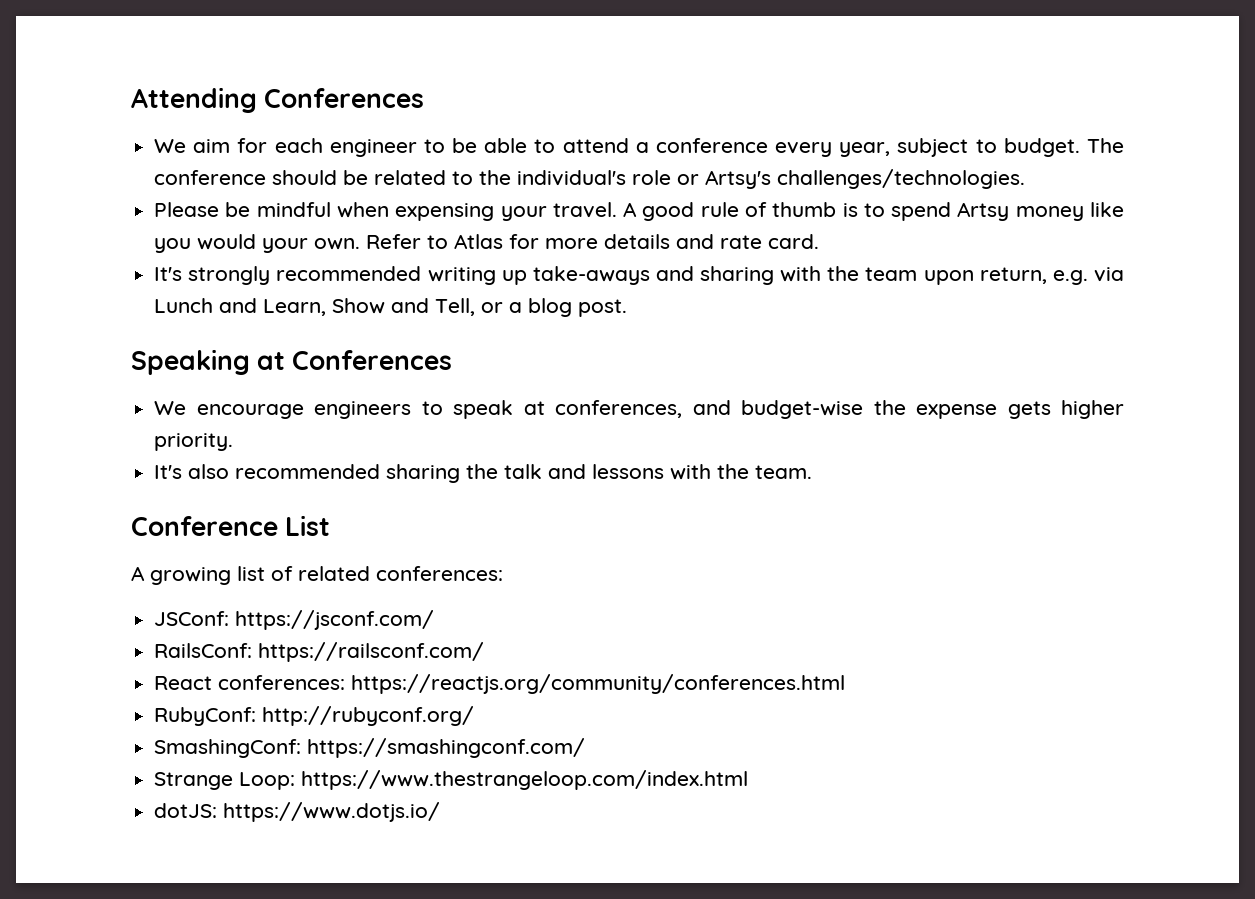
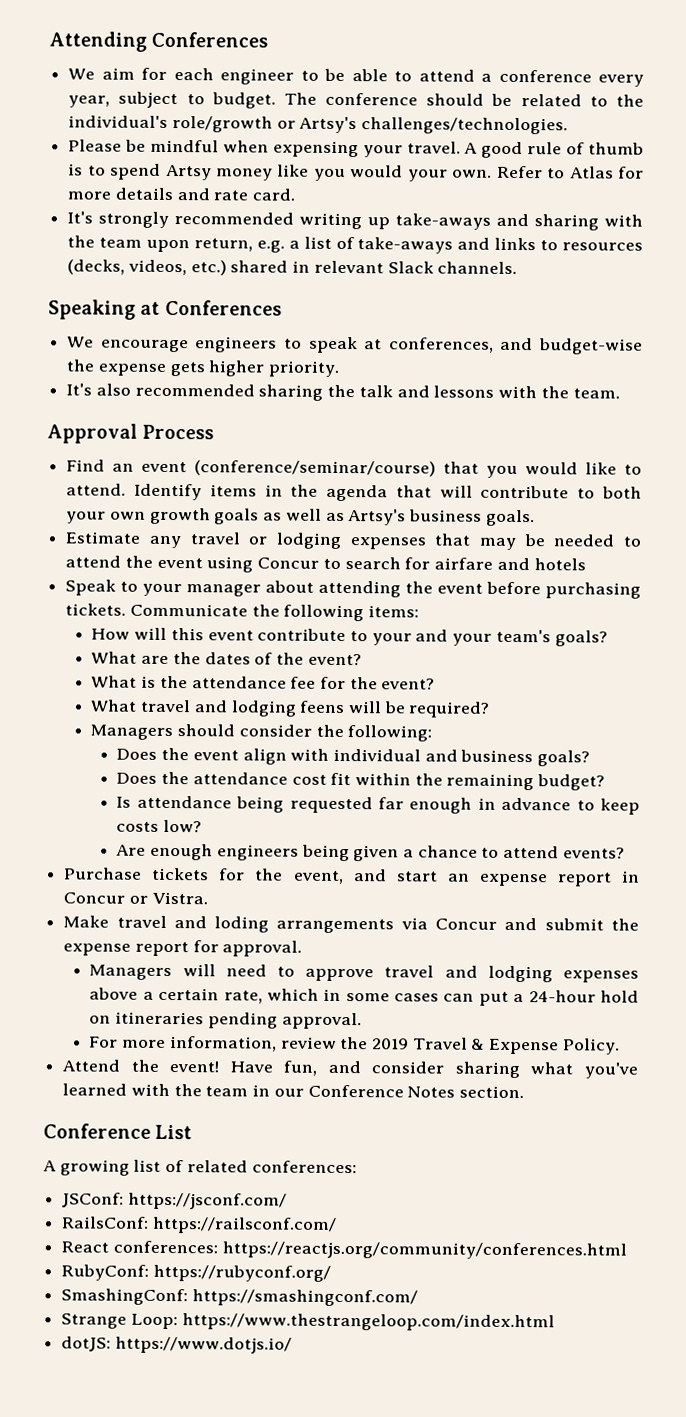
[632,170,672,185] role -> [171,116,273,133] role/growth
[1093,267,1124,282] [154,298,628,317] via Lunch and Learn, Show and Tell, or a blog post. -> [288,236,643,254] [67,259,518,276] a list of take-aways and links to resources (decks, videos, etc.) shared in relevant Slack channels.
(813, 472) none -> [47,423,215,444] [66,459,642,479] [66,483,642,502] [66,507,535,527] [65,531,641,550] [65,555,586,573] [65,579,641,599] [65,603,420,622] [91,627,608,647] [91,651,362,666] [91,675,436,690] [90,699,491,718] [90,724,433,742] [116,747,591,767] [116,771,606,791] [116,795,640,815] [116,819,203,833] [116,843,625,862] [64,867,640,887] [63,891,208,905] [63,915,639,934] [63,940,303,957] [89,964,639,983] [89,987,640,1006] [89,1011,362,1030] [89,1036,620,1055] [62,1059,638,1079] [62,1083,525,1099] // Approval Process // Find an event (conference/seminar/course) that you would like to attend. Identify items in the agenda that will contribute to both your own growth goals as well as Artsy's business goals. // Estimate any travel or lodging expenses that may be needed to attend the event using Concur to search for airfare and hotels // Speak to your manager about attending the event before purchasing tickets. Communicate the following items: // How will this event contribute to your and your team's goals? // What are the dates of the event? // What is the attendance fee for the event? // What travel and lodging feens will be required? // Managers should consider the following: // Does the event align with individual and business goals? // Does the attendance cost fit within the remaining budget? // Is attendance being requested far enough in advance to keep costs low? // Are enough engineers being given a chance to attend events? // Purchase tickets for the event, and start an expense report in Concur or Vistra. // Make travel and loding arrangements via Concur and submit the expense report for approval. // Managers will need to approve travel and lodging expenses above a certain rate, which in some cases can put a 24-hour hold on itineraries pending approval. // For more information, review the 2019 Travel & Expense Policy. // Attend the event! Have fun, and consider sharing what you've learned with the team in our Conference Notes section.
[262,706,475,726] http://rubyconf.org/ -> [152,1264,331,1282] https://rubyconf.org/

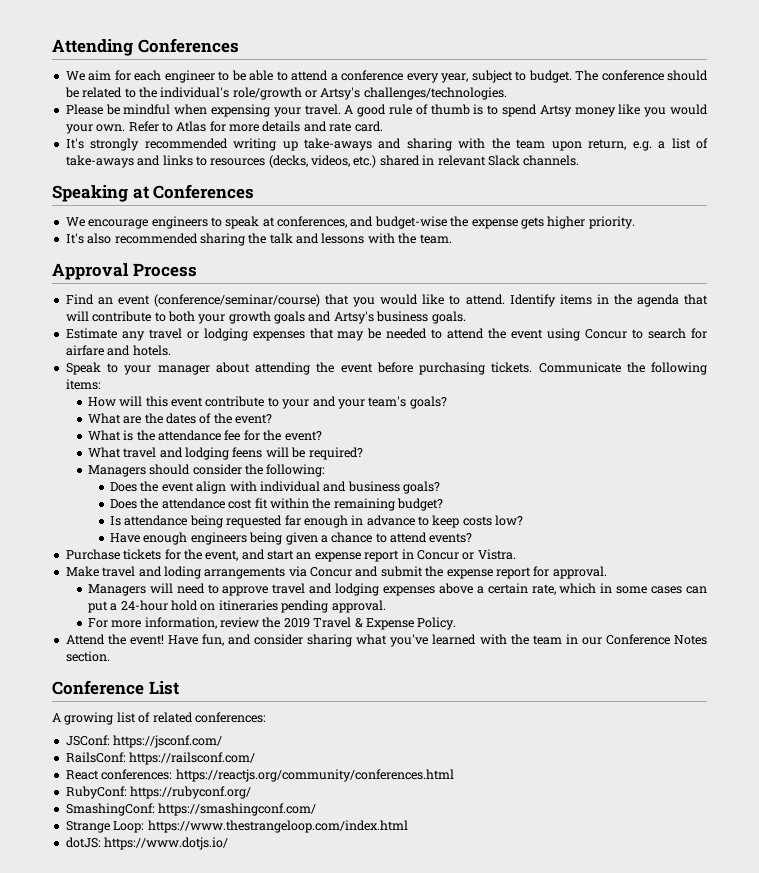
[109,511,146,520] own -> (226, 319) none
[263,508,345,522] as well as -> [308,311,332,322] and
[533,558,586,571] hotels -> [132,345,171,356] hotels.
[116,844,147,856] Are -> [110,533,141,543] Have

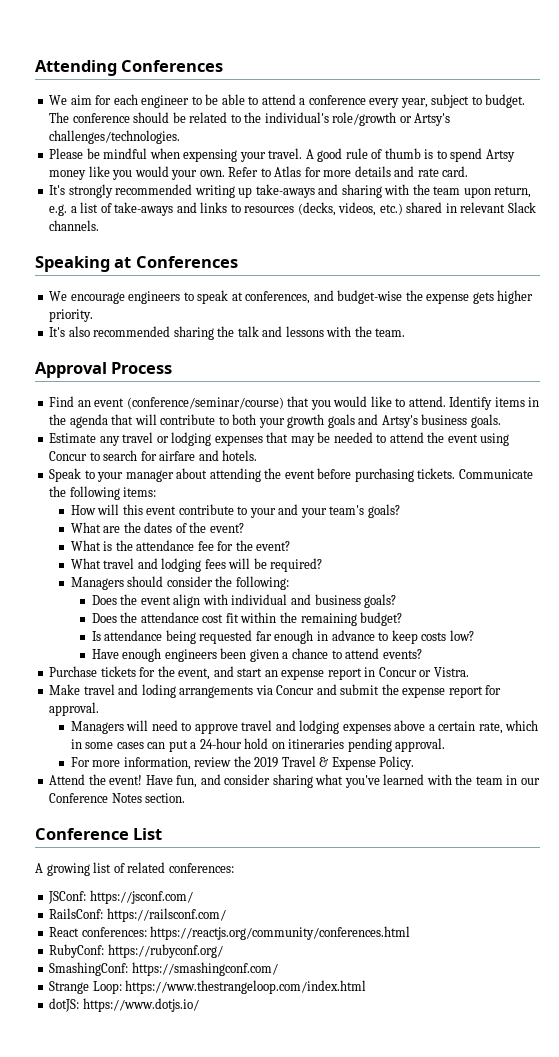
[232,447,263,458] feens -> [204,559,226,569] fees
[249,532,283,545] being -> [220,648,247,659] been

